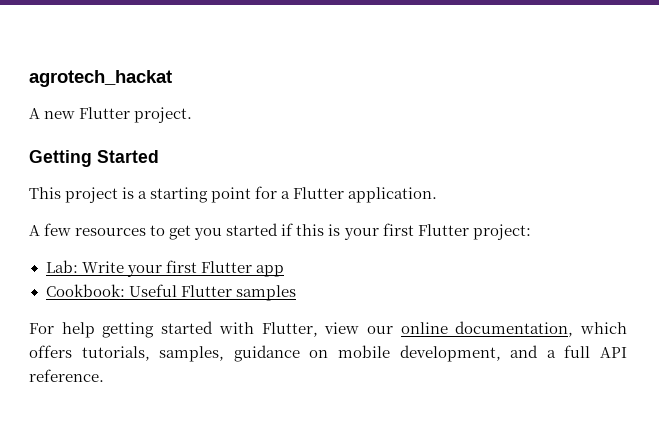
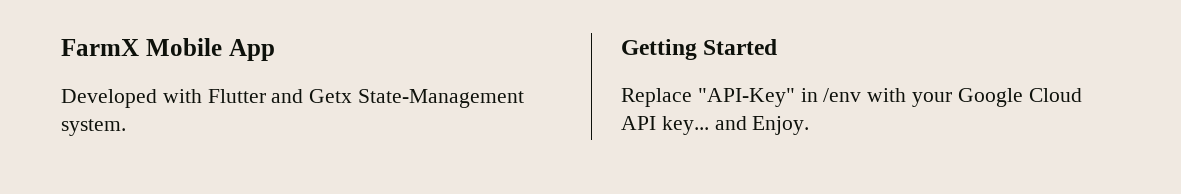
[29,70,172,87] [29,107,193,123] [29,150,159,167] [29,186,438,203] [29,223,531,240] [45,260,284,277] [45,284,296,301] [29,321,627,338] [29,345,628,362] [29,369,104,382] agrotech_hackat // A new Flutter project. // Getting Started // This project is a starting point for a Flutter application. // A few resources to get you started if this is your first Flutter project: // Lab: Write your first Flutter app // Cookbook: Useful Flutter samples // For help getting started with Flutter, view our online documentation, which offers tutorials, samples, guidance on mobile development, and a full API reference. -> [61,38,275,61] [61,89,525,108] [61,119,126,136] [621,39,778,60] [621,88,1082,107] [621,116,810,135] FarmX Mobile App // Developed with Flutter and Getx State-Management system. // Getting Started // Replace "API-Key" in /env with your Google Cloud API key... and Enjoy.

